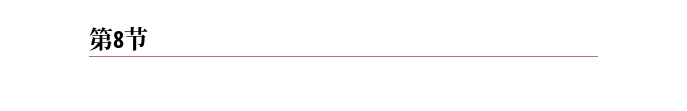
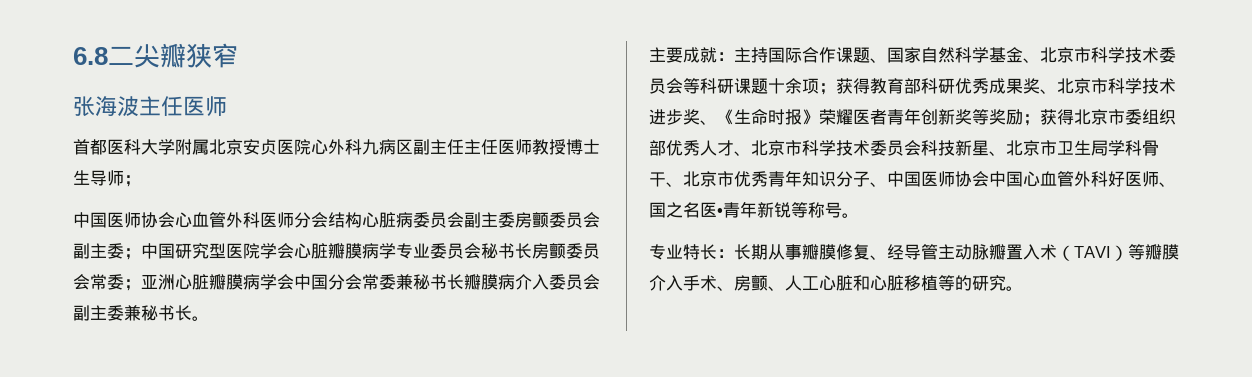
[89,26,148,51] 第8节 -> [73,43,238,68] [73,96,227,117] [73,139,600,155] [73,170,141,187] [73,212,600,228] [73,243,600,260] [73,274,600,291] [73,305,209,321] [649,47,1176,63] [649,78,1176,95] [649,108,1176,126] [649,140,1159,156] [649,170,1176,187] [649,201,859,218] [649,244,1179,261] [649,275,1023,291] 6.8二尖瓣狭窄 // 张海波主任医师 // 首都医科大学附属北京安贞医院心外科九病区副主任主任医师教授博士生导师； // 中国医师协会心血管外科医师分会结构心脏病委员会副主委房颤委员会副主委；中国研究型医院学会心脏瓣膜病学专业委员会秘书长房颤委员会常委；亚洲心脏瓣膜病学会中国分会常委兼秘书长瓣膜病介入委员会副主委兼秘书长。 // 主要成就：主持国际合作课题、国家自然科学基金、北京市科学技术委员会等科研课题十余项；获得教育部科研优秀成果奖、北京市科学技术进步奖、《生命时报》荣耀医者青年创新奖等奖励；获得北京市委组织部优秀人才、北京市科学技术委员会科技新星、北京市卫生局学科骨干、北京市优秀青年知识分子、中国医师协会中国心血管外科好医师、国之名医•青年新锐等称号。 // 专业特长：长期从事瓣膜修复、经导管主动脉瓣置入术（TAVI）等瓣膜介入手术、房颤、人工心脏和心脏移植等的研究。

